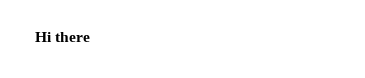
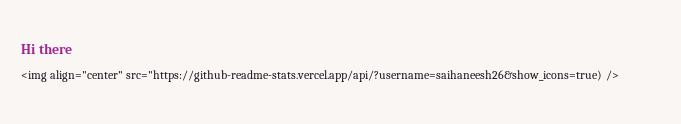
(91, 37) none -> [21,70,619,82] // <img align="center" src="https://github-readme-stats.vercel.app/api/?username=saihaneesh26&show_icons=true) />

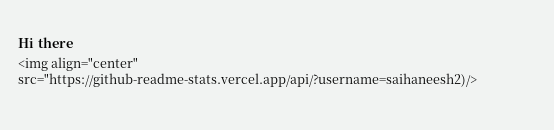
[126,70,619,82] src="https://github-readme-stats.vercel.app/api/?username=saihaneesh26&show_icons=true) /> -> [18,73,477,87] src="https://github-readme-stats.vercel.app/api/?username=saihaneesh2)/>

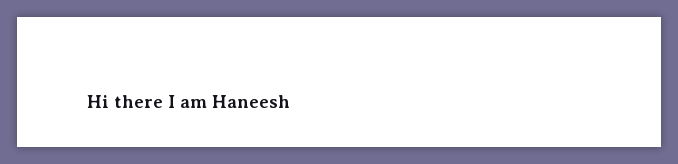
[18,57,139,71] [18,73,477,87] // <img align="center" src="https://github-readme-stats.vercel.app/api/?username=saihaneesh2)/> -> [168,95,290,108] I am Haneesh

